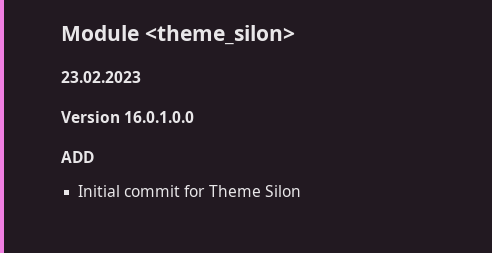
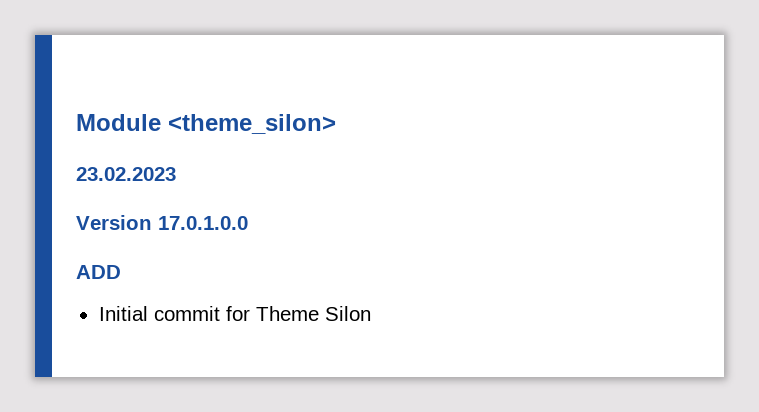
[124,111,195,123] 16.0.1.0.0 -> [158,216,248,230] 17.0.1.0.0

